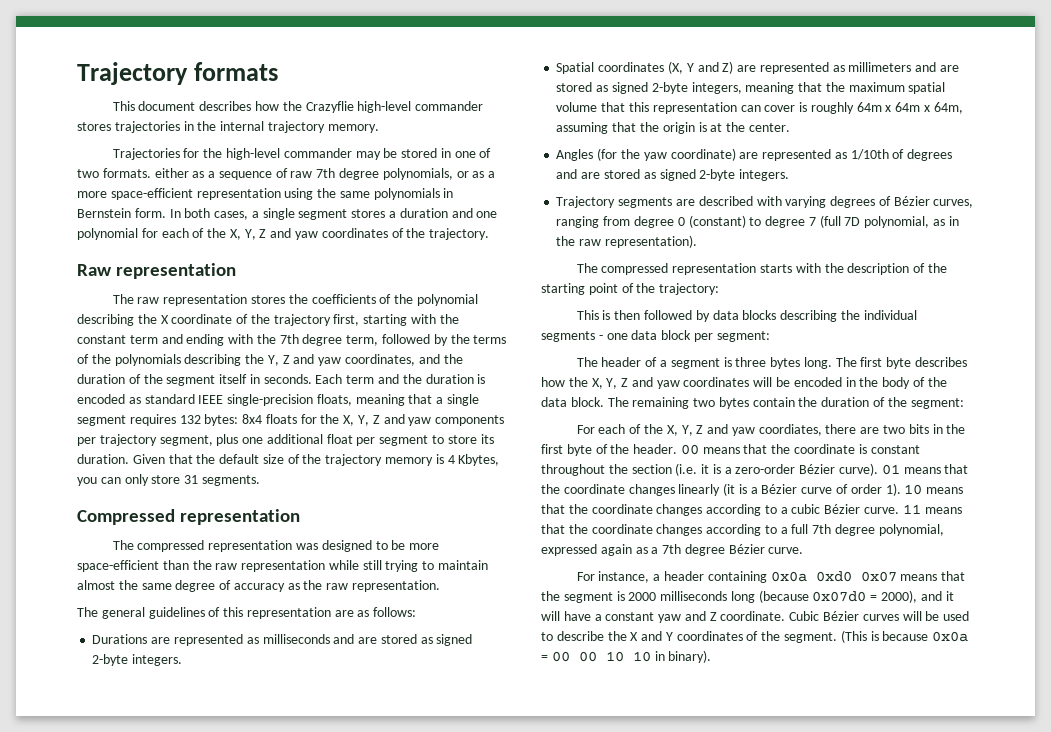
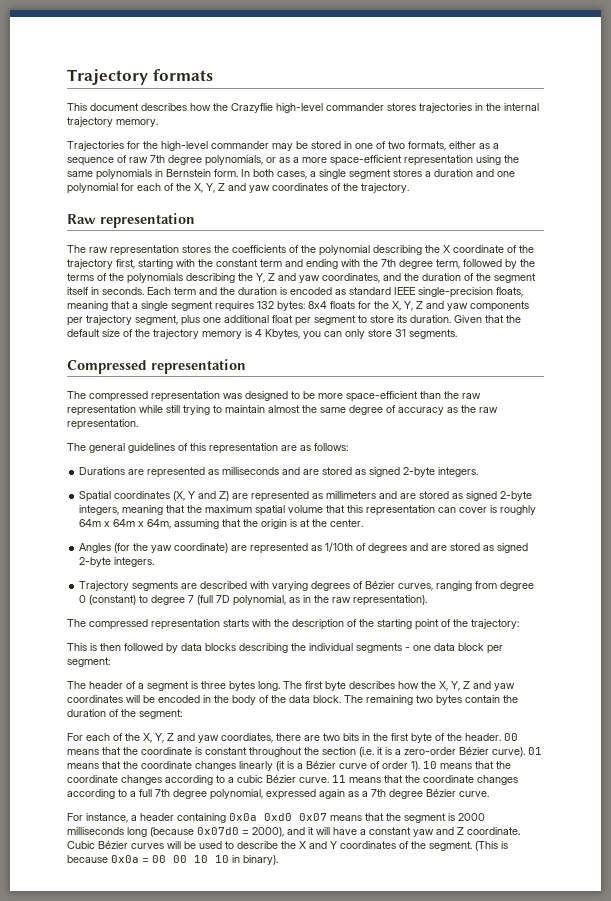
[102,168,151,178] formats. -> [408,141,446,151] formats,

